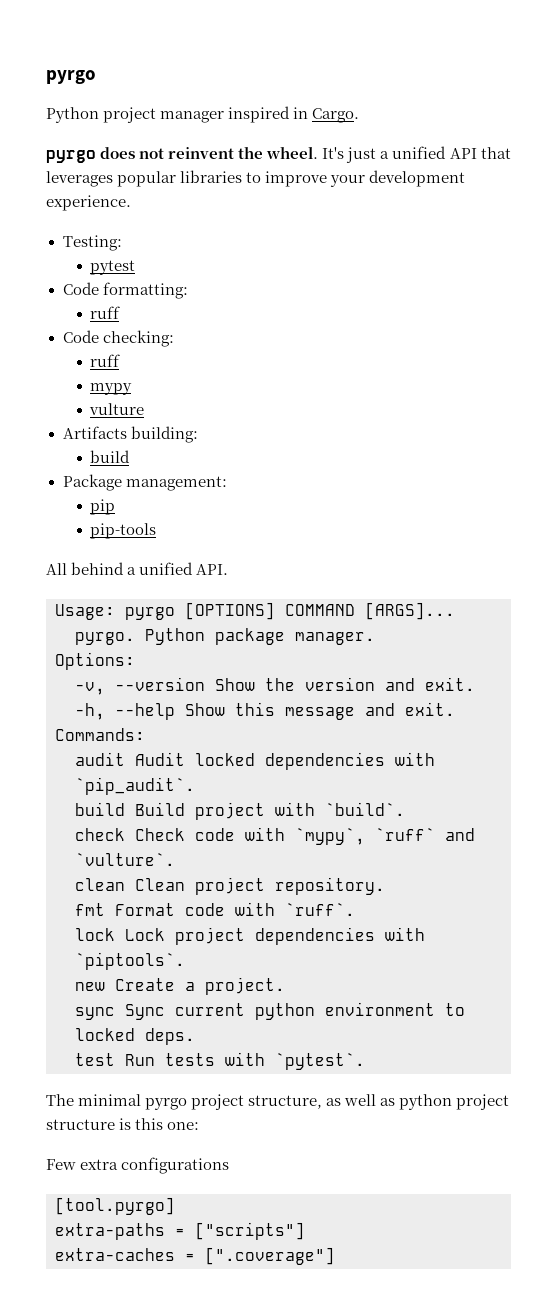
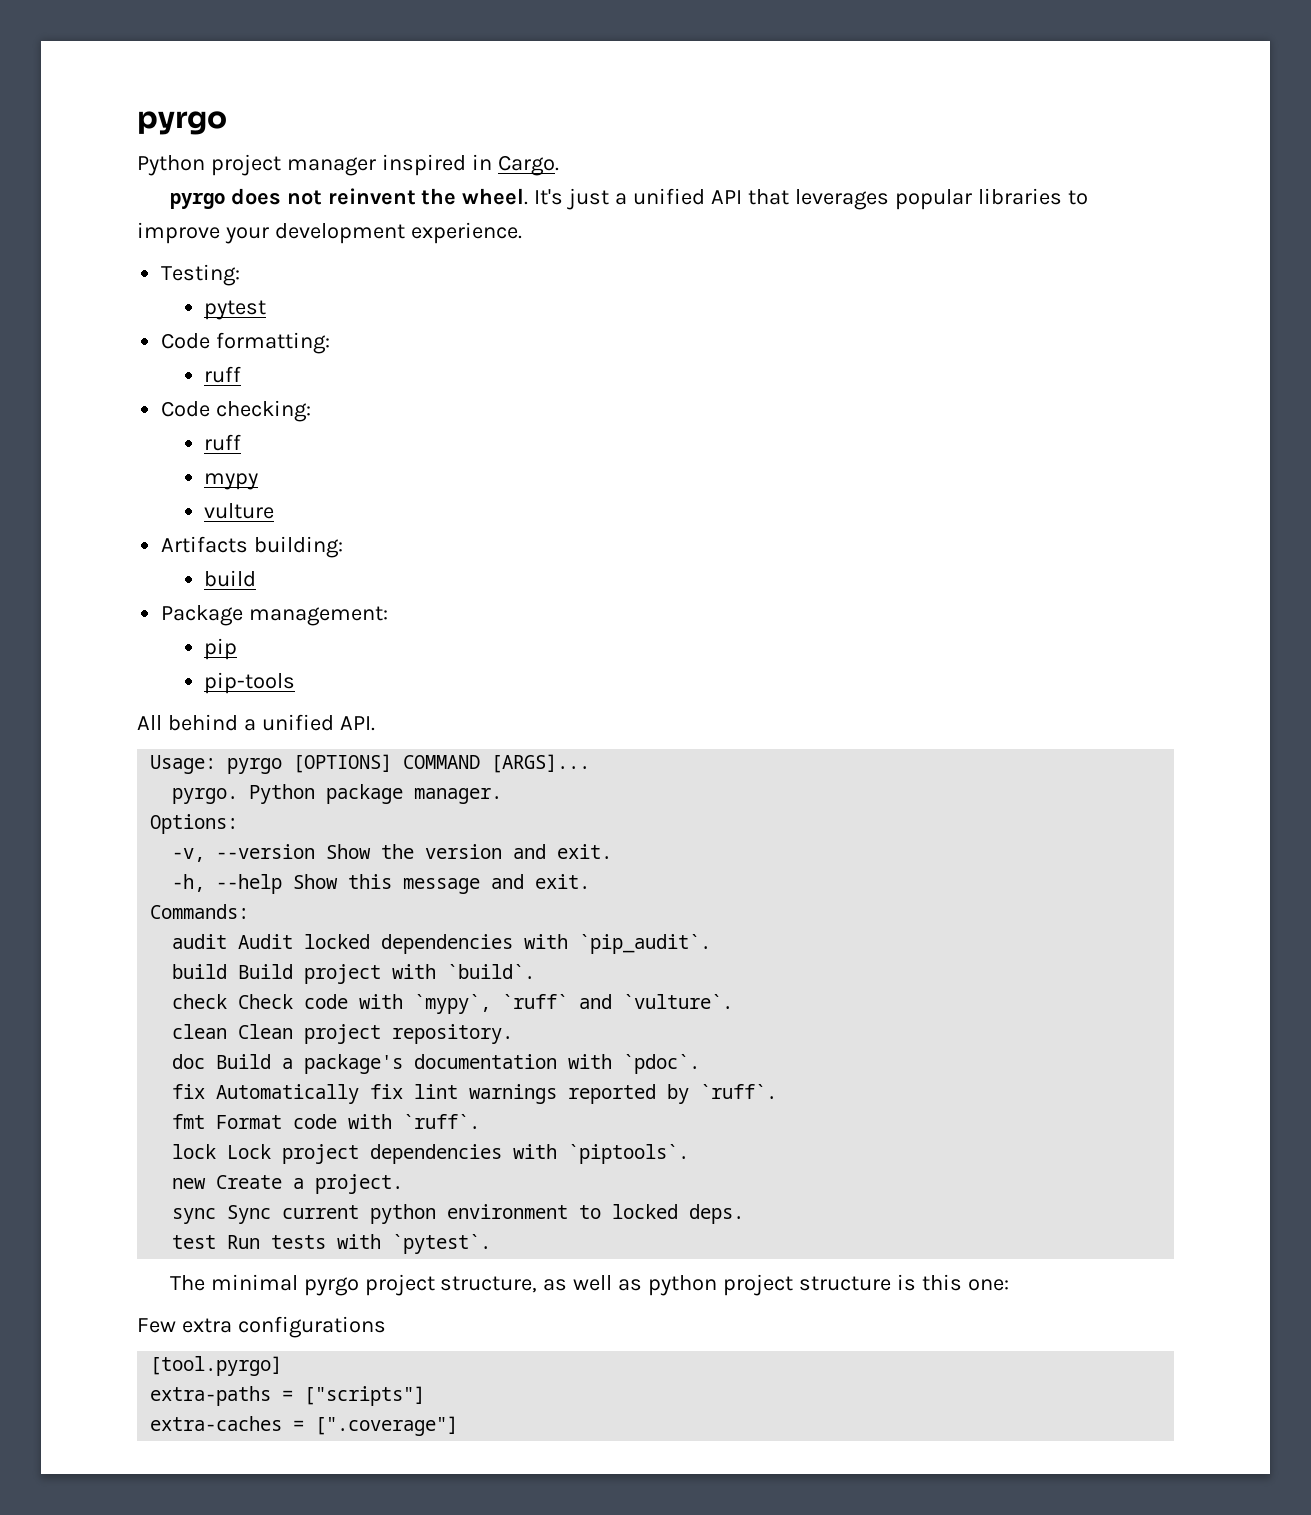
(385, 886) none -> [172,1054,701,1074] [172,1084,778,1104] // doc Build a package's documentation with `pdoc`. // fix Automatically fix lint warnings reported by `ruff`.

